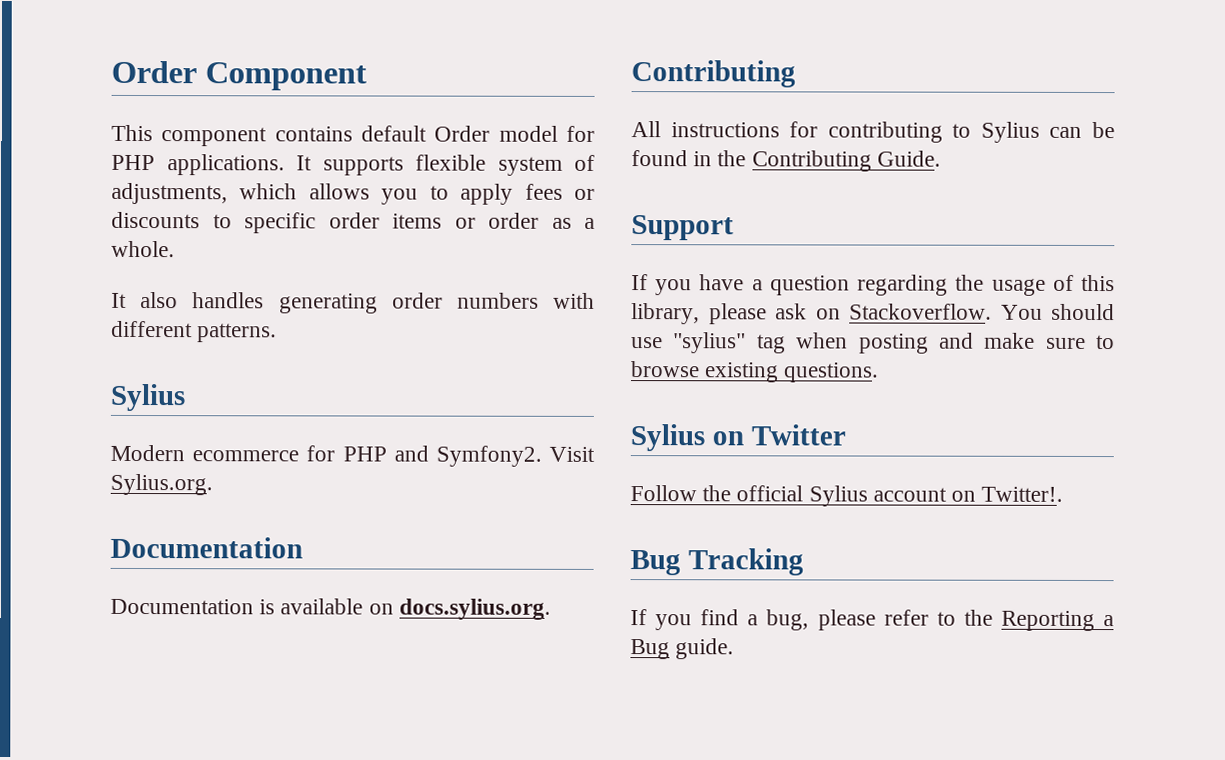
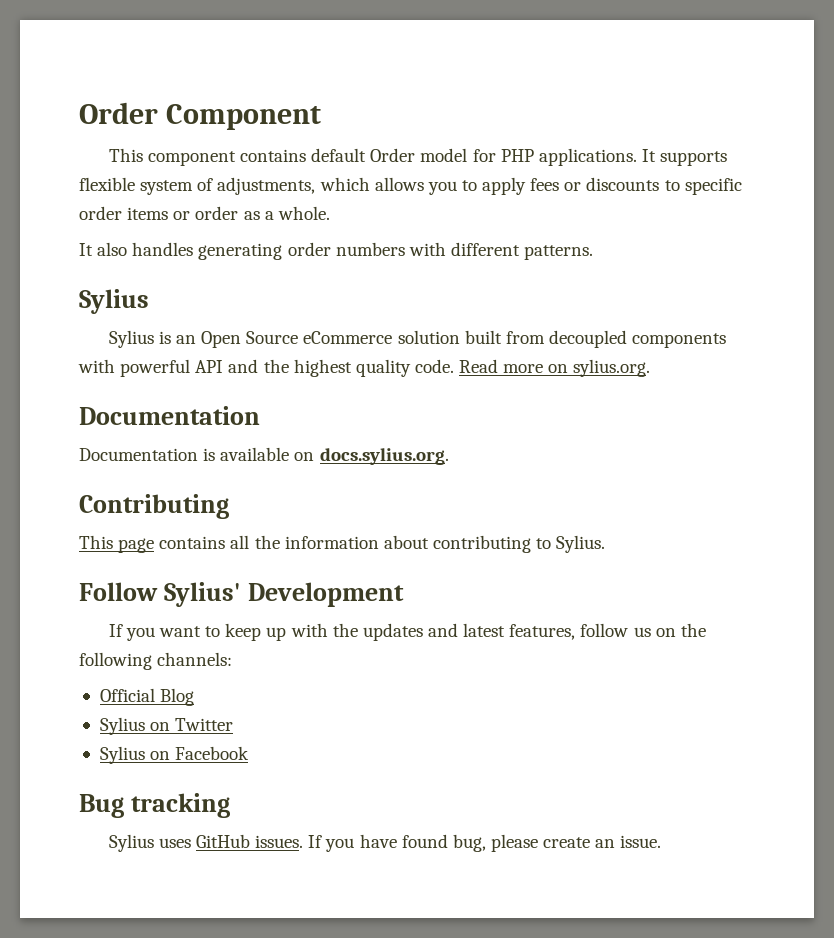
[110,444,595,467] [110,473,213,496] Modern ecommerce for PHP and Symfony2. Visit Sylius.org. -> [108,330,727,348] [78,359,651,377] Sylius is an Open Source eCommerce solution built from decoupled components with powerful API and the highest quality code. Read more on sylius.org.
[631,121,1115,143] [631,150,941,172] [631,215,734,241] [631,274,1115,296] [631,303,1115,325] [631,332,1115,354] [631,361,880,383] [630,424,846,452] [630,485,1064,507] [630,548,804,576] [630,609,1114,632] [630,638,735,660] All instructions for contributing to Sylius can be found in the Contributing Guide. // Support // If you have a question regarding the usage of this library, please ask on Stackoverflow. You should use "sylius" tag when posting and make sure to browse existing questions. // Sylius on Twitter // Follow the official Sylius account on Twitter!. // Bug Tracking // If you find a bug, please refer to the Reporting a Bug guide. -> [79,535,606,553] [79,582,404,607] [108,623,706,641] [79,652,233,670] [99,688,195,706] [99,717,234,735] [99,746,250,764] [79,793,230,818] [108,834,662,852] This page contains all the information about contributing to Sylius. // Follow Sylius' Development // If you want to keep up with the updates and latest features, follow us on the following channels: // Official Blog // Sylius on Twitter // Sylius on Facebook // Bug tracking // Sylius uses GitHub issues. If you have found bug, please create an issue.

